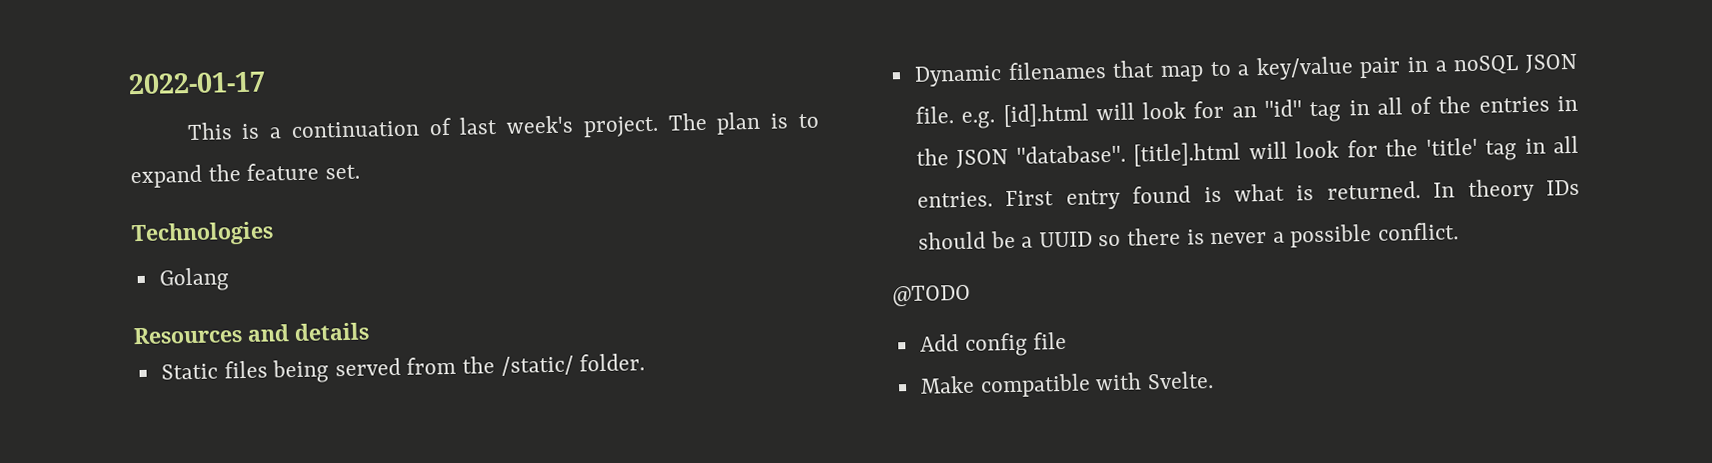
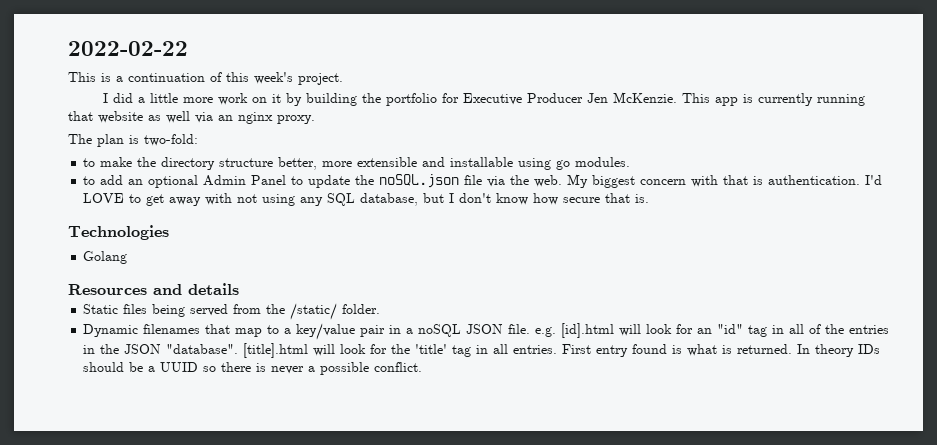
[128,71,266,95] 2022-01-17 -> [68,41,188,56] 2022-02-22
[459,116,499,135] last -> [226,72,249,82] this
[667,111,820,135] [130,162,360,189] The plan is to expand the feature set. -> [103,92,866,106] [68,111,315,124] [68,134,198,147] [83,157,631,170] [83,174,883,188] [83,193,650,206] // I did a little more work on it by building the portfolio for Executive Producer Jen McKenzie. This app is currently running that website as well via an nginx proxy. // The plan is two-fold: // to make the directory structure better, more extensible and installable using go modules. // to add an optional Admin Panel to update the noSQL.json file via the web. My biggest concern with that is authentication. I'd LOVE to get away with not using any SQL database, but I don't know how secure that is.
[892,284,971,307] [919,331,1068,357] [919,371,1214,398] // @TODO // Add config file // Make compatible with Svelte. -> (423, 367) none

